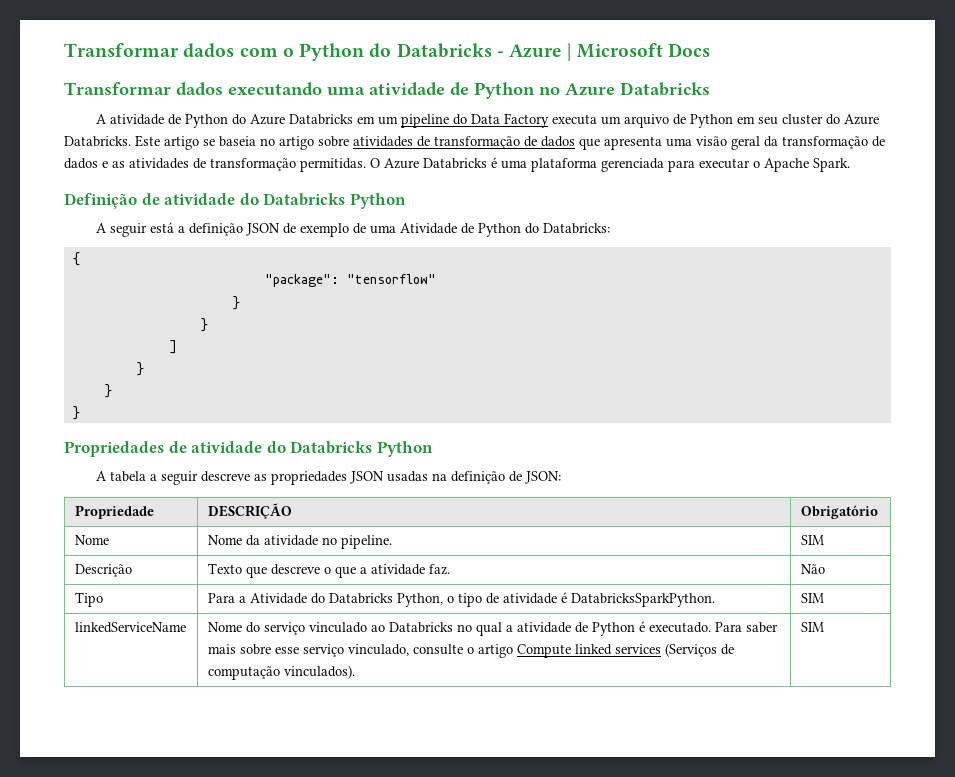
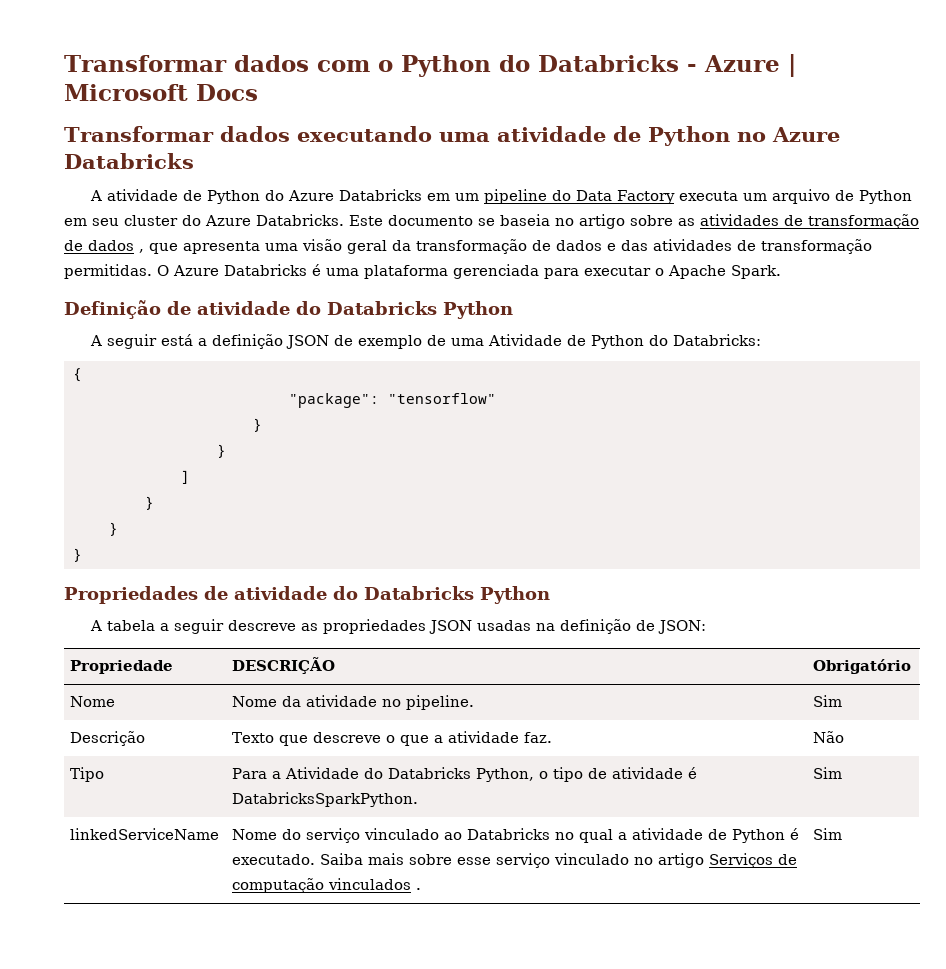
[164,136,199,150] artigo -> [388,215,473,226] documento
(349, 141) none -> [678,218,695,226] as
(575, 141) none -> [139,249,144,253] ,
[112,161,125,168] as -> [621,240,648,251] das
[800,535,824,545] SIM -> [813,695,843,707] Sim
[800,593,824,603] SIM -> [813,767,843,779] Sim
[714,622,778,633] Para saber -> [320,853,364,865] Saiba
[347,643,734,658] [207,665,355,680] [800,622,824,632] vinculado, consulte o artigo Compute linked services (Serviços de computação vinculados). | SIM -> [554,853,798,868] [232,878,422,893] [813,828,843,840] vinculado no artigo Serviços de computação vinculados . | Sim

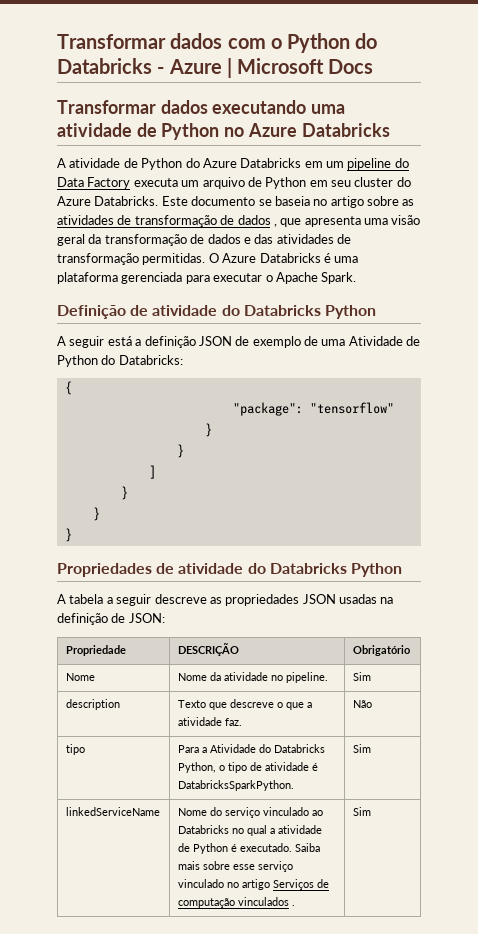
[70,731,146,746] Descrição -> [65,699,120,710] description
[70,767,105,782] Tipo -> [65,744,85,755] tipo

